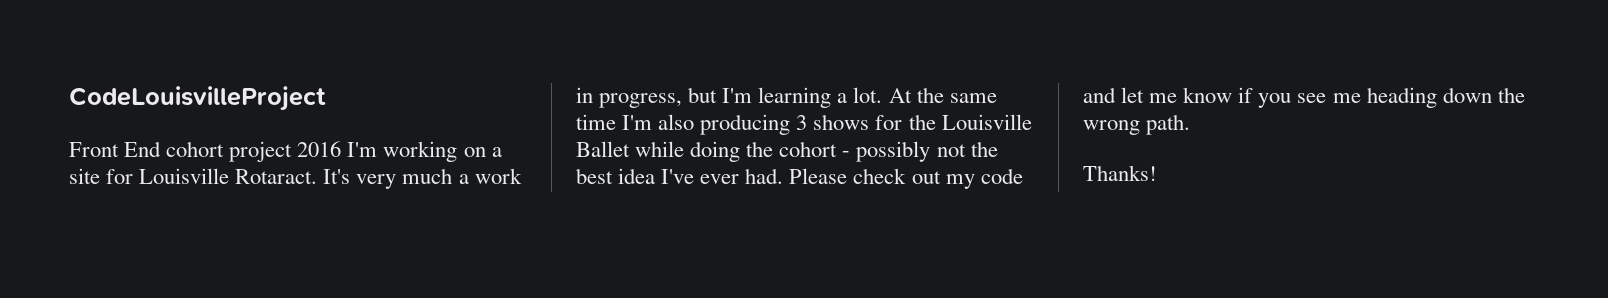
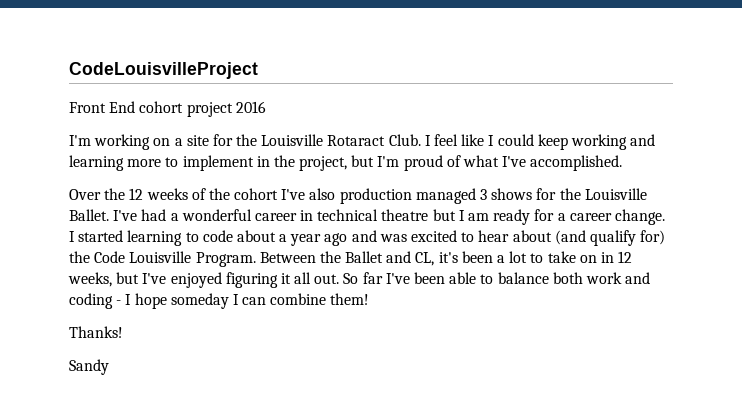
(342, 149) none -> (266, 107) //
[139,168,522,189] [576,87,997,108] [576,114,791,135] Louisville Rotaract. It's very much a work in progress, but I'm learning a lot. At the same time I'm also producing -> [236,134,656,150] [69,155,623,171] [69,188,476,204] the Louisville Rotaract Club. I feel like I could keep working and learning more to implement in the project, but I'm proud of what I've accomplished. // Over the 12 weeks of the cohort I've also production managed
[576,141,998,162] [576,168,1023,189] [1083,87,1525,108] [1083,114,1191,135] Ballet while doing the cohort - possibly not the best idea I've ever had. Please check out my code and let me know if you see me heading down the wrong path. -> [69,209,665,225] [69,230,666,246] [69,251,633,267] [68,272,651,288] [69,293,370,309] Ballet. I've had a wonderful career in technical theatre but I am ready for a career change. I started learning to code about a year ago and was excited to hear about (and qualify for) the Code Louisville Program. Between the Ballet and CL, it's been a lot to take on in 12 weeks, but I've enjoyed figuring it all out. So far I've been able to balance both work and coding - I hope someday I can combine them!
(1157, 173) none -> [69,359,109,375] // Sandy

